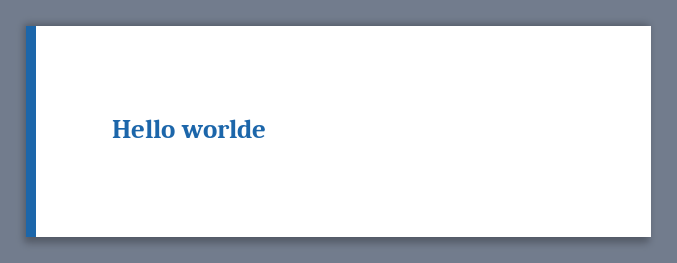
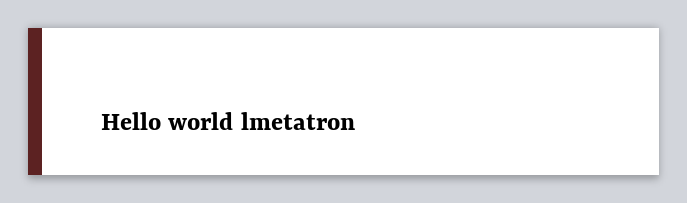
[181,119,267,138] worlde -> [168,112,355,130] world lmetatron

